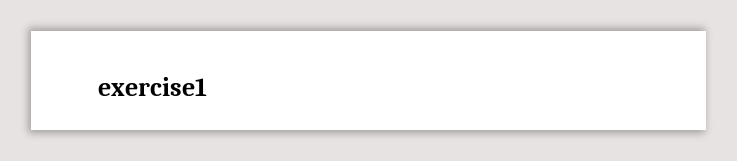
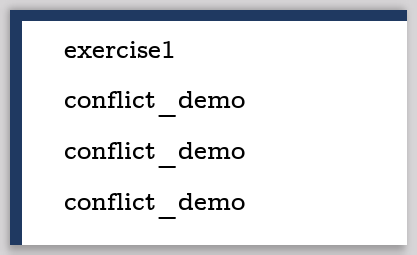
(207, 86) none -> [64,91,245,117] [64,142,245,168] [64,193,245,219] // conflict_demo // conflict_demo // conflict_demo

